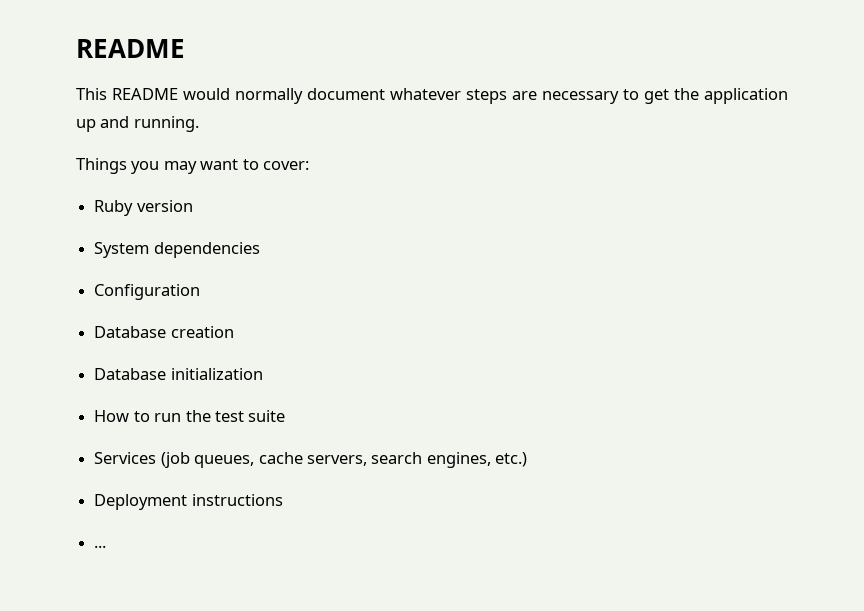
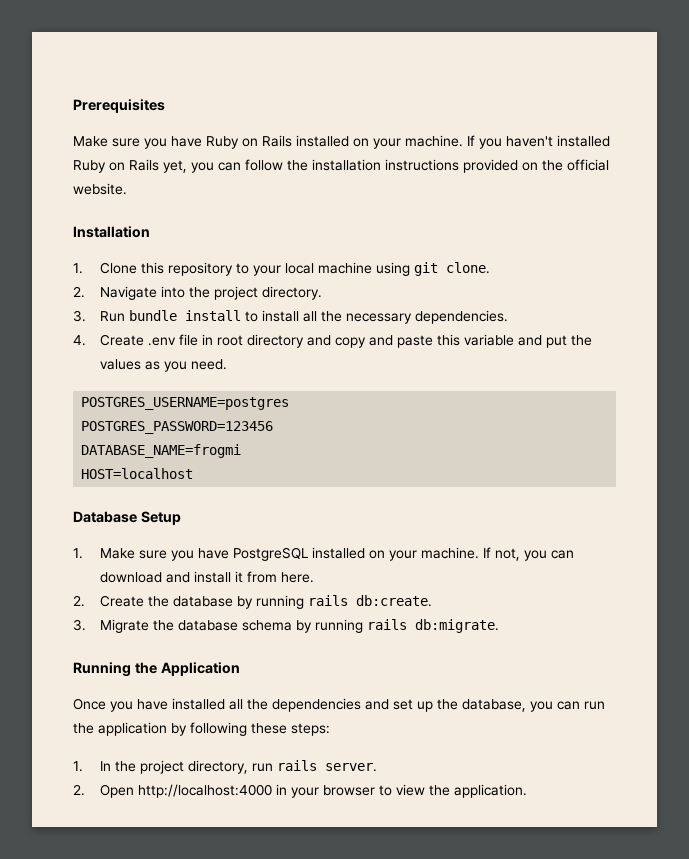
[76,39,185,58] [76,88,788,104] [76,116,199,132] [76,158,310,174] [94,200,193,216] [94,242,260,258] [94,284,201,300] [94,326,234,338] [94,368,263,380] [94,410,286,422] [94,452,528,468] [94,494,283,510] [94,545,107,548] README // This README would normally document whatever steps are necessary to get the application up and running. // Things you may want to cover: // Ruby version // System dependencies // Configuration // Database creation // Database initialization // How to run the test suite // Services (job queues, cache servers, search engines, etc.) // Deployment instructions // ... -> [73,99,165,113] [73,135,610,149] [73,159,609,173] [73,183,127,195] [73,226,150,238] [73,262,490,276] [73,286,322,300] [73,310,508,324] [73,334,592,348] [99,359,227,372] [81,397,290,410] [81,421,274,434] [81,444,242,458] [81,468,194,479] [73,511,181,525] [73,547,574,561] [99,571,314,583] [73,595,432,609] [73,619,499,633] [73,662,240,677] [73,698,605,712] [73,722,330,736] [73,760,377,774] [73,784,527,798] Prerequisites // Make sure you have Ruby on Rails installed on your machine. If you haven't installed Ruby on Rails yet, you can follow the installation instructions provided on the official website. // Installation // 1. Clone this repository to your local machine using git clone. // 2. Navigate into the project directory. // 3. Run bundle install to install all the necessary dependencies. // 4. Create .env file in root directory and copy and paste this variable and put the values as you need. // POSTGRES_USERNAME=postgres // POSTGRES_PASSWORD=123456 // DATABASE_NAME=frogmi // HOST=localhost // Database Setup // 1. Make sure you have PostgreSQL installed on your machine. If not, you can download and install it from here. // 2. Create the database by running rails db:create. // 3. Migrate the database schema by running rails db:migrate. // Running the Application // Once you have installed all the dependencies and set up the database, you can run the application by following these steps: // 1. In the project directory, run rails server. // 2. Open http://localhost:4000 in your browser to view the application.

